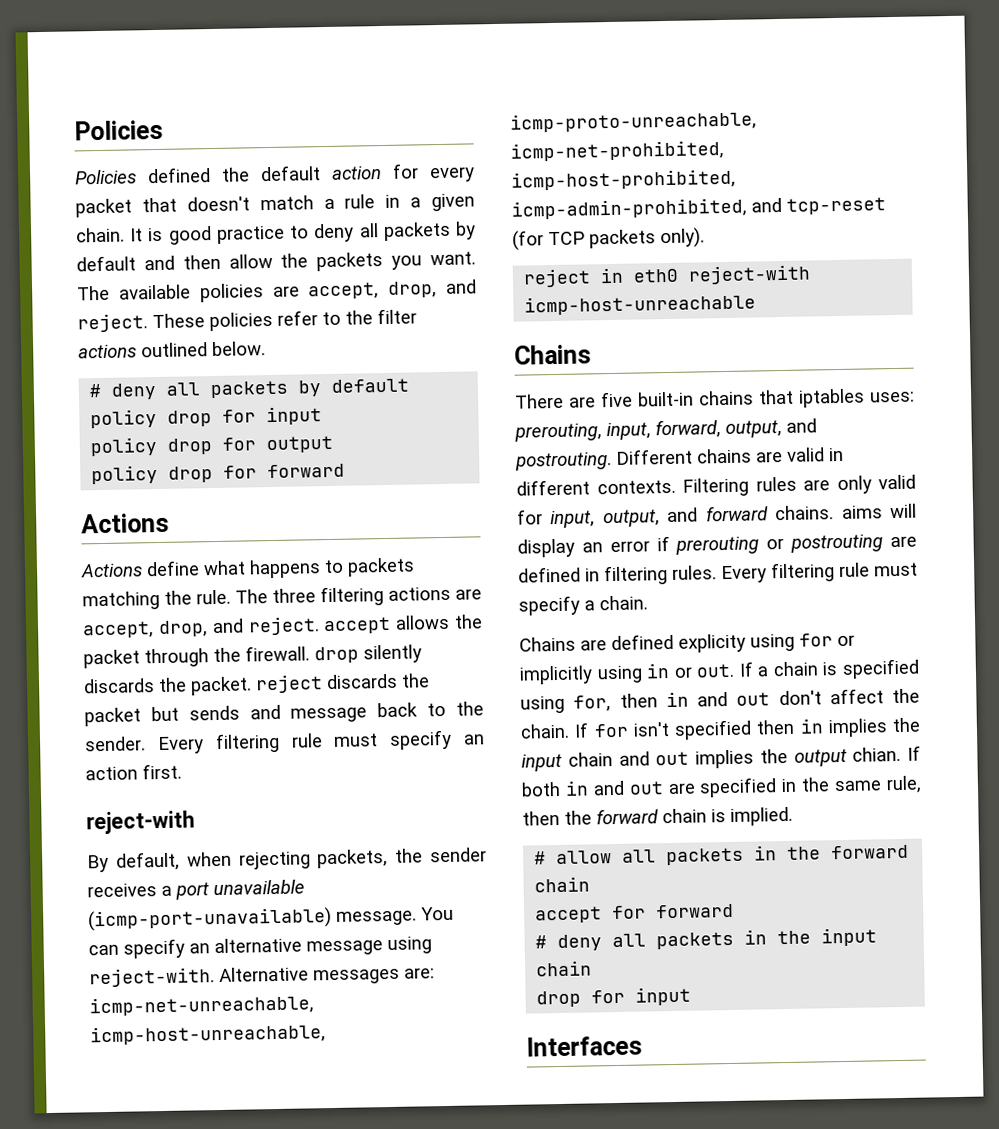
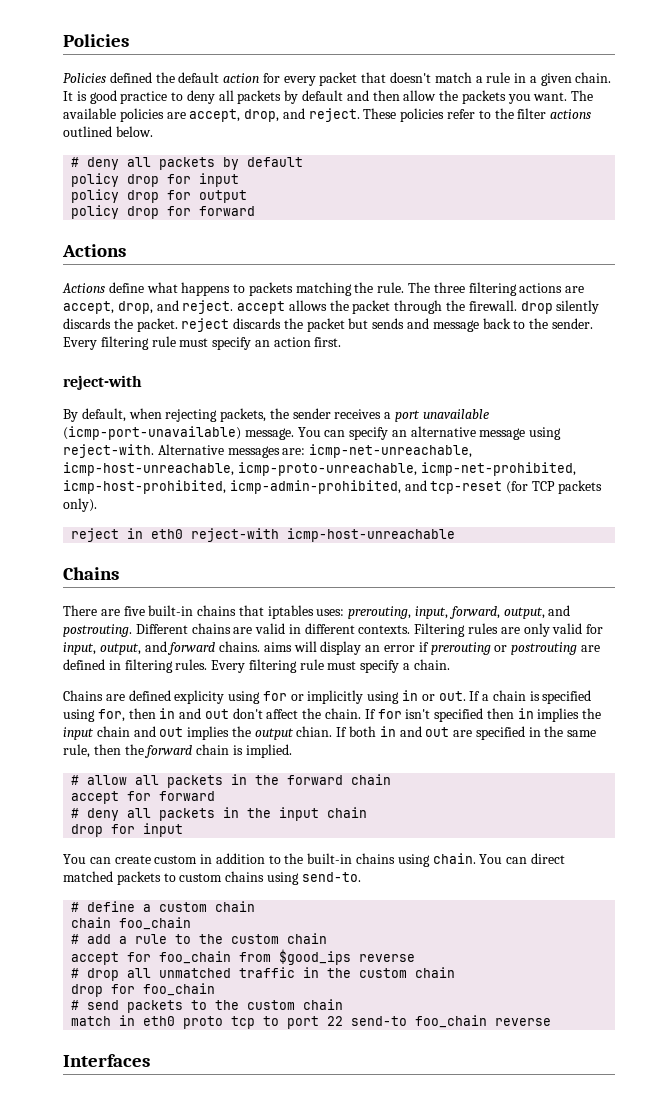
(692, 996) none -> [63,853,565,867] [63,871,361,885] [71,901,256,912] [71,917,192,930] [71,933,328,944] [71,949,416,965] [71,967,456,981] [71,983,216,997] [71,999,344,1013] [71,1015,552,1029] // You can create custom in addition to the built-in chains using chain. You can direct matched packets to custom chains using send-to. // # define a custom chain // chain foo_chain // # add a rule to the custom chain // accept for foo_chain from $good_ips reverse // # drop all unmatched traffic in the custom chain // drop for foo_chain // # send packets to the custom chain // match in eth0 proto tcp to port 22 send-to foo_chain reverse

